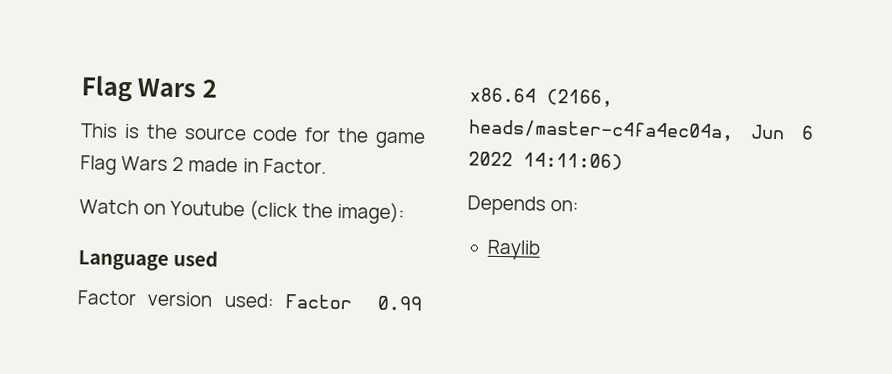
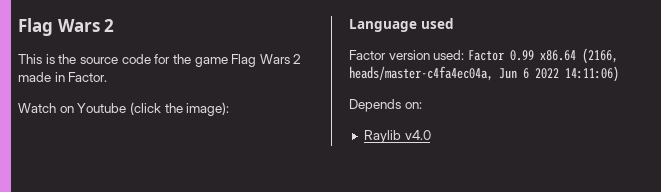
(541, 249) none -> [404,130,431,140] v4.0

